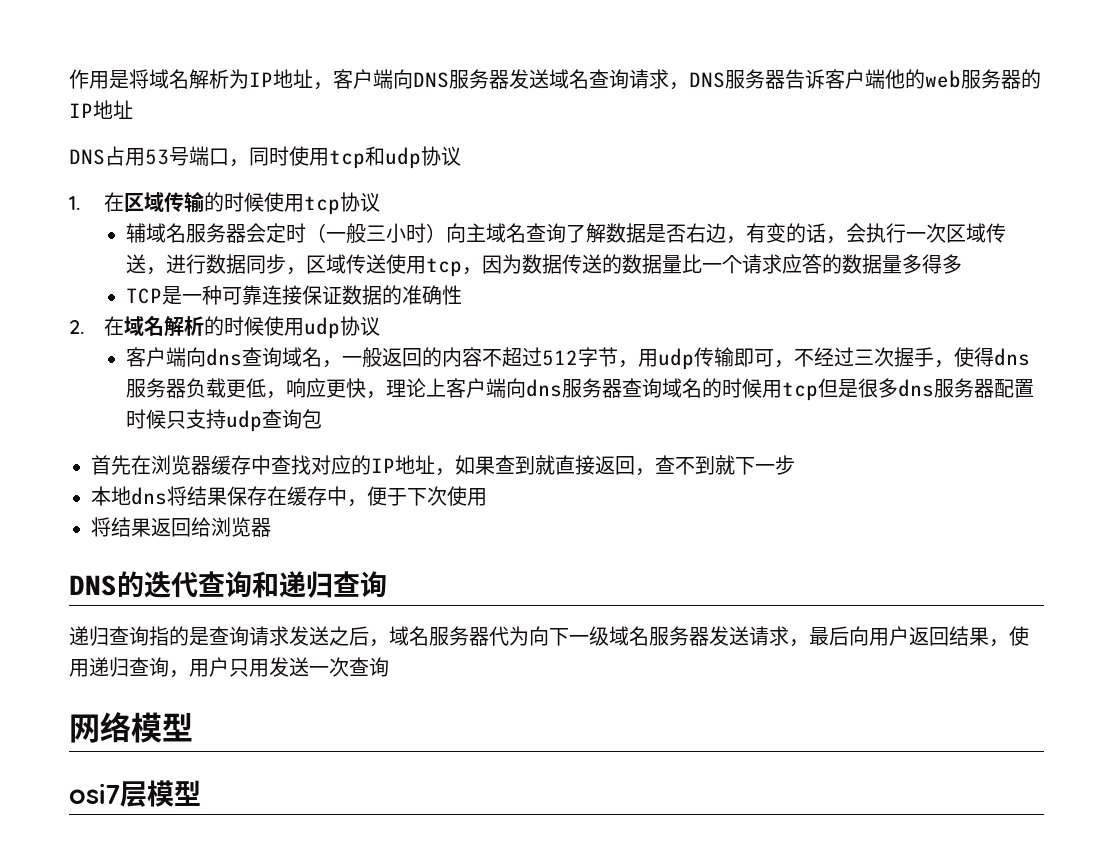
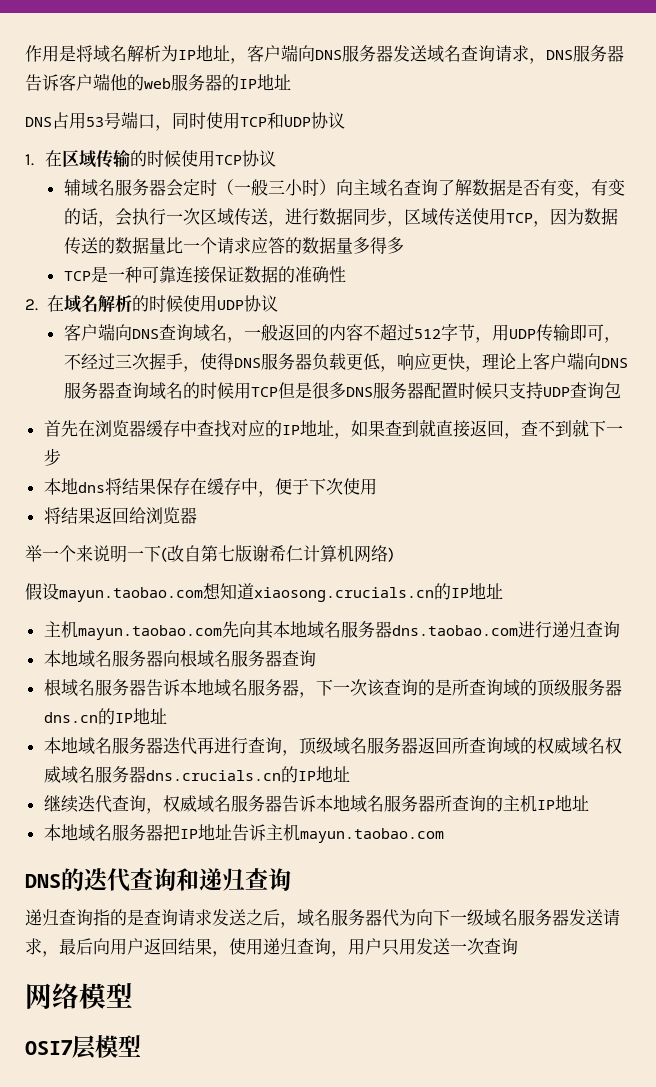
[329,146,421,169] tcp和udp -> [240,112,311,129] TCP和UDP
[304,196,341,215] tcp -> [214,155,242,165] TCP
[686,223,727,243] 右边 -> [539,179,574,196] 有变
[426,258,463,277] tcp -> [505,213,533,223] TCP
[304,317,341,339] udp -> [216,300,244,310] UDP
[206,348,243,366] dns -> [131,329,159,339] DNS
[658,348,695,370] udp -> [508,329,536,339] UDP
[994,348,1031,366] dns -> [233,358,261,368] DNS
[526,379,563,397] dns -> [600,358,628,368] DNS
[782,382,819,401] tcp -> [250,387,278,397] TCP
[898,379,935,397] dns -> [345,387,373,397] DNS
[226,410,263,432] udp -> [542,387,570,397] UDP
(271, 527) none -> [25,545,394,563] [25,583,503,602] [43,620,620,640] [43,650,316,668] [43,679,622,698] [43,708,167,725] [43,737,622,756] [43,766,350,784] [43,795,589,814] [43,824,444,843] // 举一个来说明一下(改自第七版谢希仁计算机网络) // 假设mayun.taobao.com想知道xiaosong.crucials.cn的IP地址 // 主机mayun.taobao.com先向其本地域名服务器dns.taobao.com进行递归查询 // 本地域名服务器向根域名服务器查询 // 根域名服务器告诉本地域名服务器，下一次该查询的是所查询域的顶级服务器dns.cn的IP地址 // 本地域名服务器迭代再进行查询，顶级域名服务器返回所查询域的权威域名权威域名服务器dns.crucials.cn的IP地址 // 继续迭代查询，权威域名服务器告诉本地域名服务器所查询的主机IP地址 // 本地域名服务器把IP地址告诉主机mayun.taobao.com
[69,783,120,804] osi7 -> [25,1040,73,1055] OSI7

